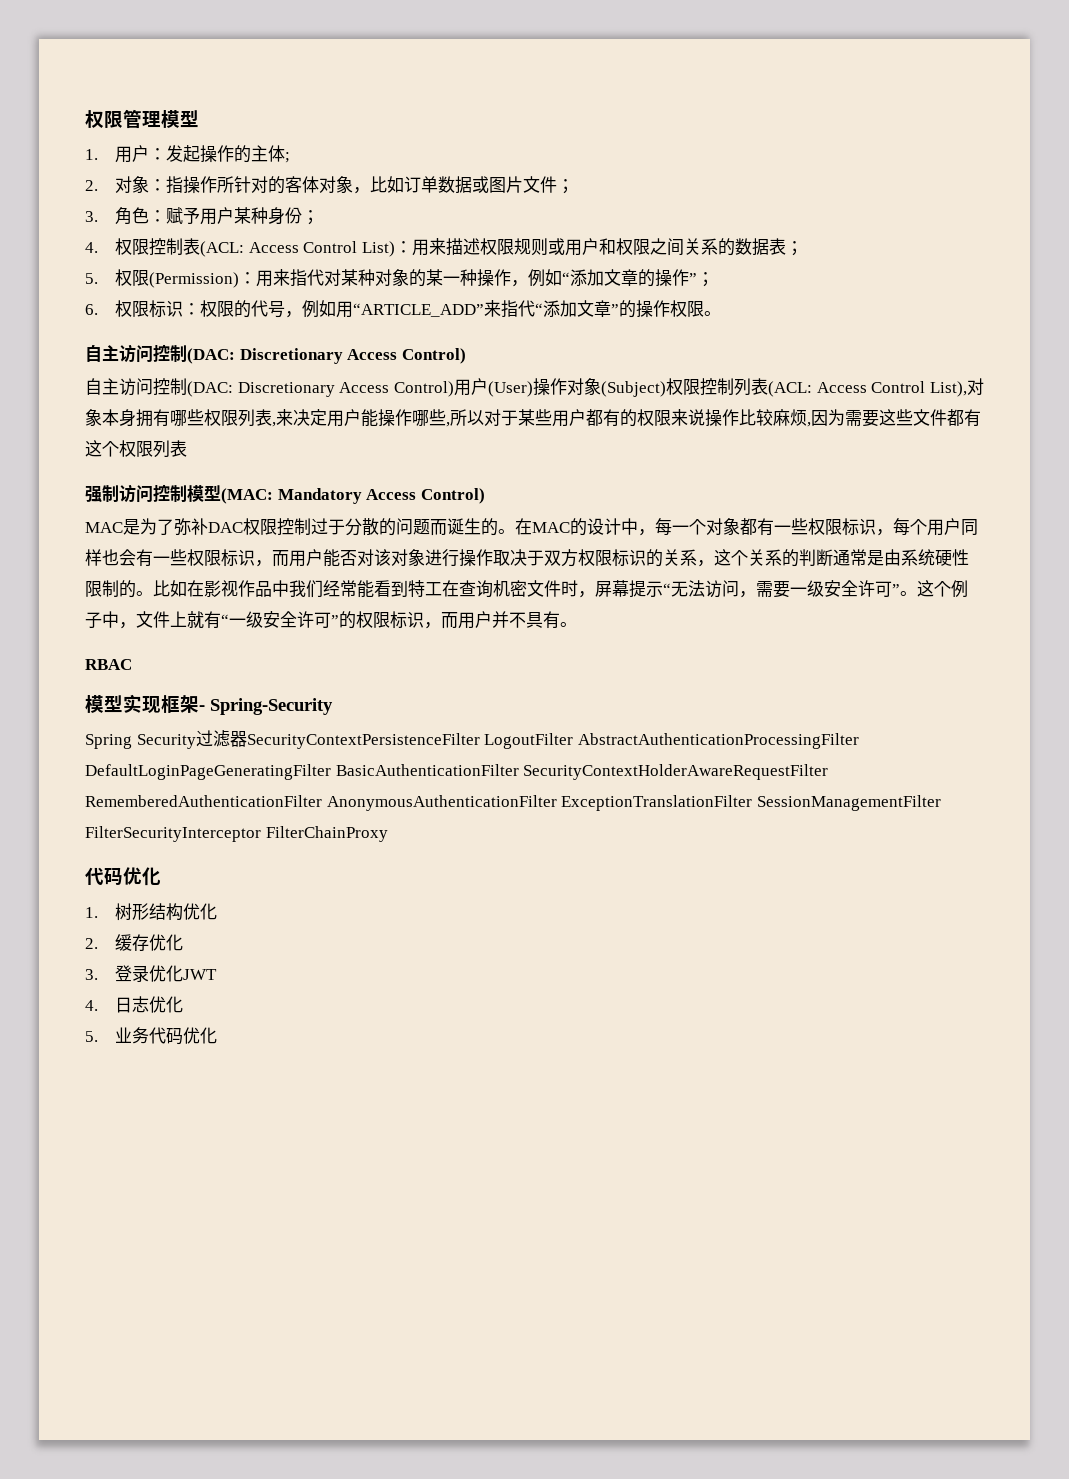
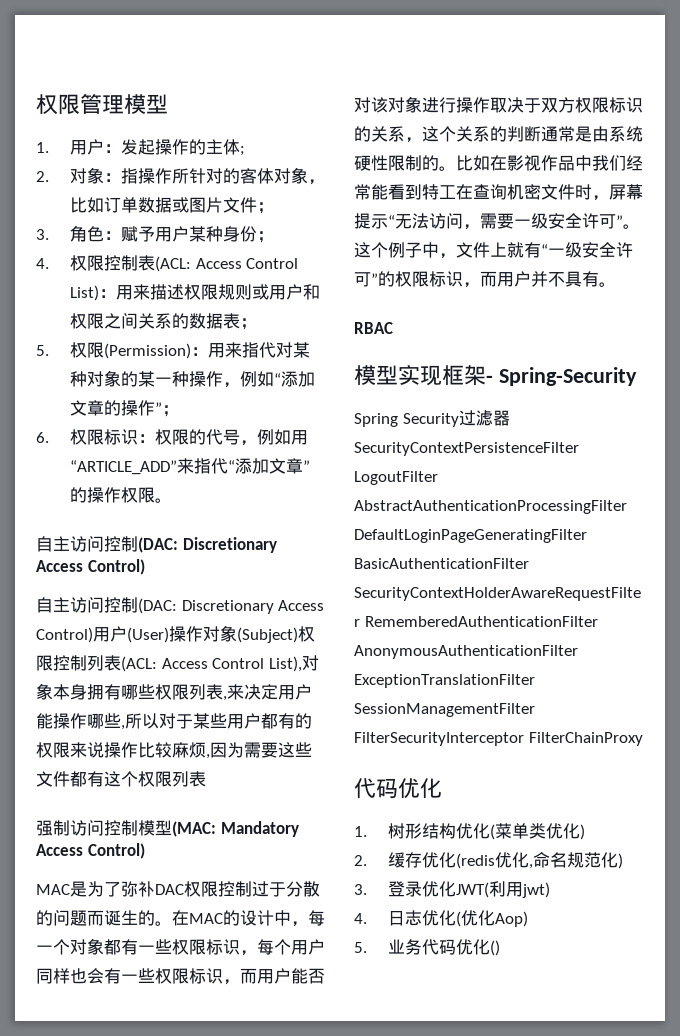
(218, 911) none -> [489,823,585,840] (菜单类优化)
(184, 942) none -> [455,852,623,869] (redis优化,命名规范化)
[183,969,218,980] JWT -> [455,881,550,898] JWT(利用jwt)
(184, 1004) none -> [455,910,528,927] (优化Aop)
(218, 1035) none -> [489,940,500,956] ()

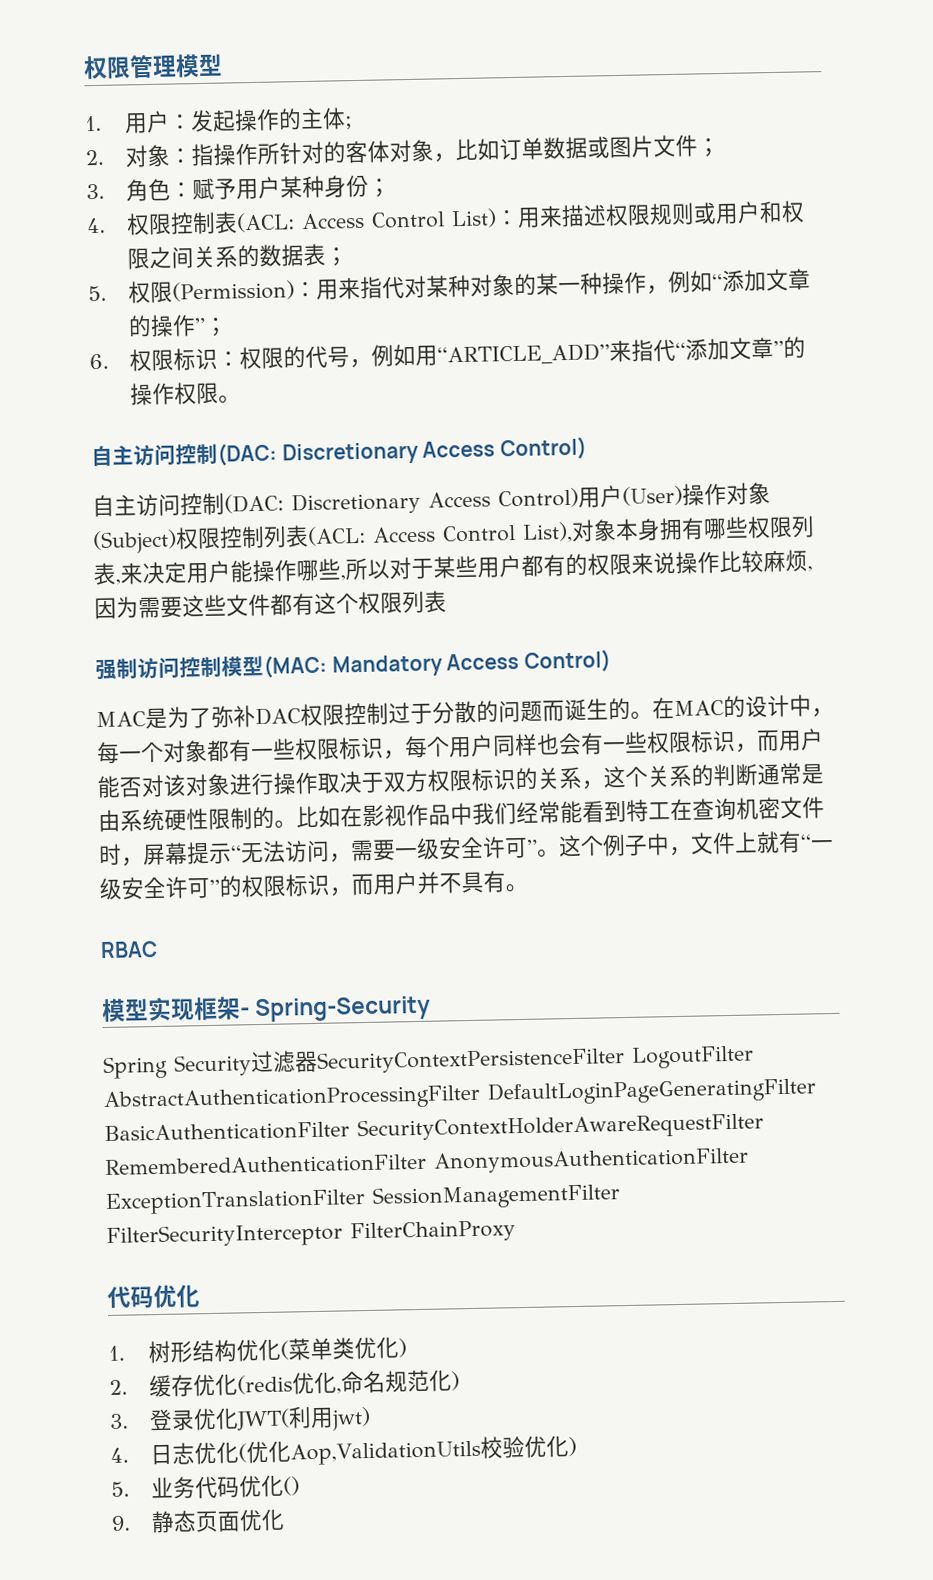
[494,911,528,927] Aop) -> [289,1435,577,1466] Aop,ValidationUtils校验优化)
(500, 948) none -> [111,1508,285,1534] // 9.静态页面优化

